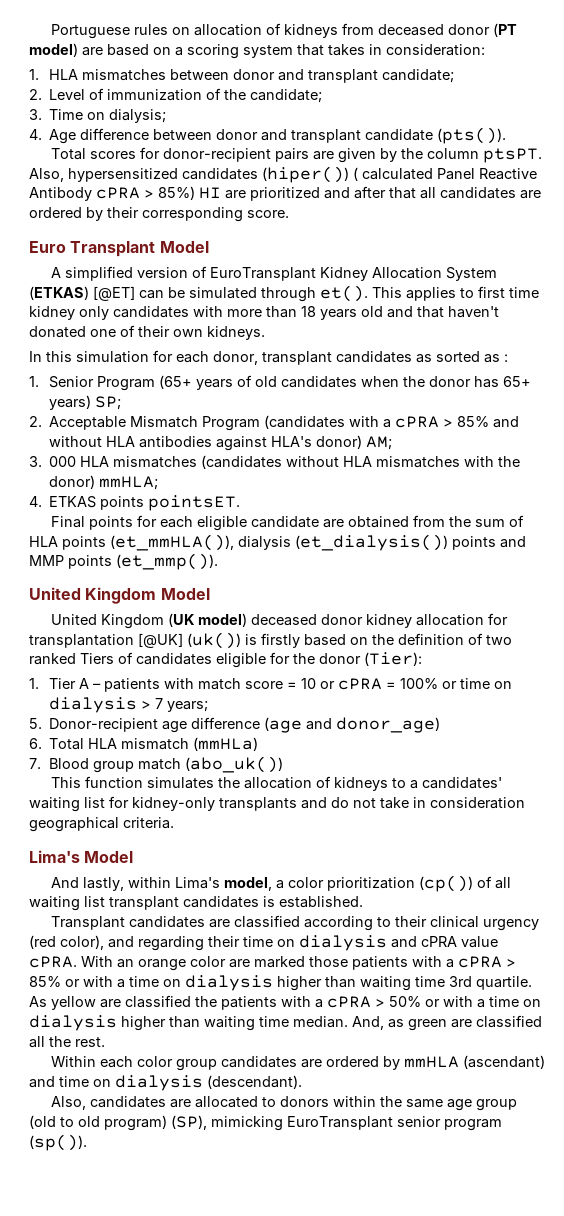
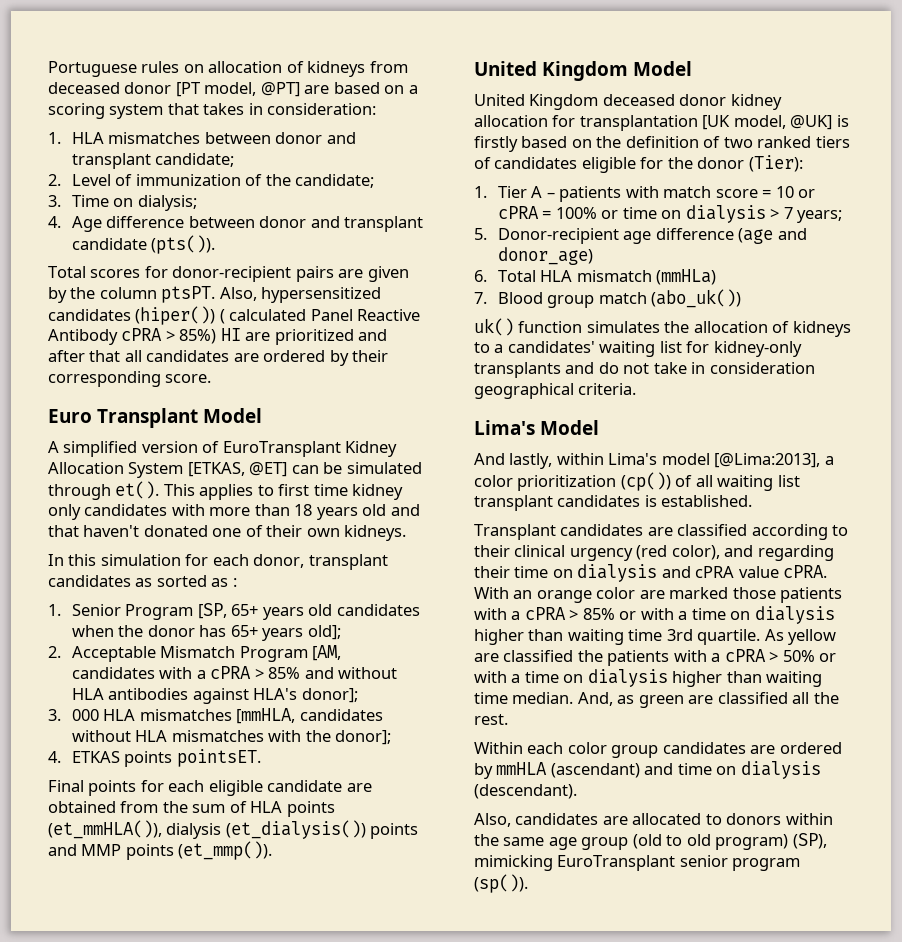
[492,23,517,37] [29,43,78,57] (PT model) -> [175,82,300,97] [PT model, @PT]
[29,286,135,301] (ETKAS) [@ET] -> [187,462,288,477] [ETKAS, @ET]
[158,375,252,390] (65+ years of -> [197,603,304,620] [SP, 65+ years
[48,395,121,410] years) SP; -> [262,625,341,641] years old];
[264,415,346,429] (candidates -> [312,645,342,661] [71,667,155,679] [AM, candidates
[316,435,393,450] donor) AM; -> [301,688,358,703] donor];
[201,455,283,469] (candidates -> [236,708,383,724] [mmHLA, candidates
[49,475,159,490] donor) mmHLA; -> [335,730,392,745] donor];
[167,613,247,627] (UK model) -> (599, 102) none
[138,632,241,649] [@UK] (uk()) -> [702,115,833,130] [UK model, @UK]
[80,653,114,664] Tiers -> [815,136,850,148] tiers
[50,777,81,788] This -> [474,318,514,336] uk()
[223,877,272,891] model, -> [661,453,821,468] model [@Lima:2013],

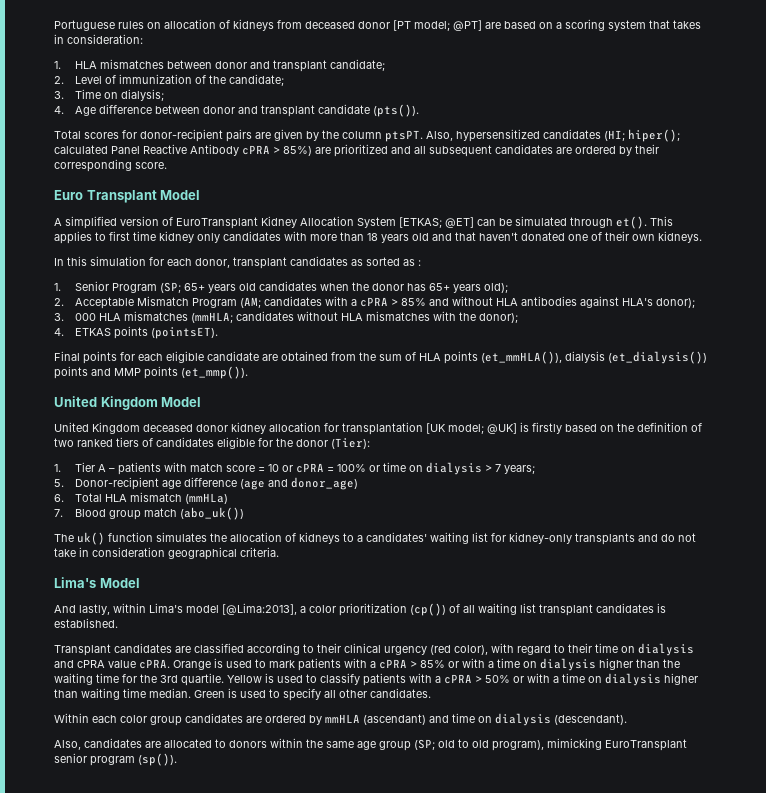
[204,82,257,96] model, -> [414,21,450,31] model;
[135,306,225,325] (hiper()) ( -> [604,129,680,142] (HI; hiper();
[220,328,241,341] HI -> (312, 151) none
[48,350,142,362] after that all -> [414,145,492,157] all subsequent
[187,462,245,477] [ETKAS, -> [399,217,442,228] [ETKAS;
[197,603,227,619] [SP, -> [159,282,181,293] (SP;
[307,625,341,640] old]; -> [483,283,508,293] old);
[312,645,342,661] [AM, -> [239,297,261,308] (AM;
[301,688,358,703] donor]; -> [655,298,695,308] donor);
[236,708,296,724] [mmHLA, -> [190,312,233,323] (mmHLA;
[335,730,392,745] donor]; -> [478,313,518,323] donor);
[176,749,261,767] pointsET. -> [150,327,218,339] (pointsET).
[733,115,786,129] model, -> [448,424,484,434] model;
(742, 298) none -> [54,534,74,542] The
[724,545,834,561] and regarding -> [491,643,565,655] with regard to
[474,587,776,603] With an orange color are marked those -> [173,658,295,670] Orange is used to mark
[567,629,837,645] [474,650,603,662] waiting time 3rd quartile. As yellow are classified the -> [663,659,680,668] [54,673,360,686] the waiting time for the 3rd quartile. Yellow is used to classify
[577,692,839,708] [474,714,508,725] And, as green are classified all the rest. -> [194,688,431,701] Green is used to specify all other candidates.
[632,833,827,850] (old to old program) (SP), -> [414,739,544,751] (SP; old to old program),

